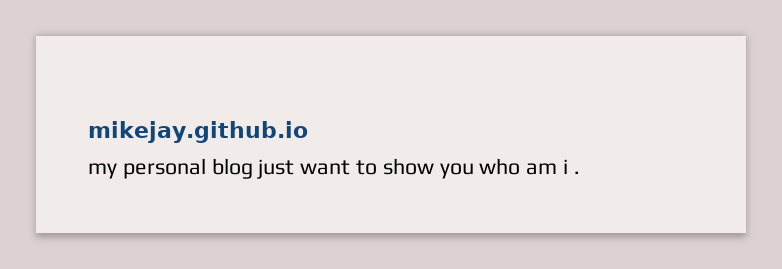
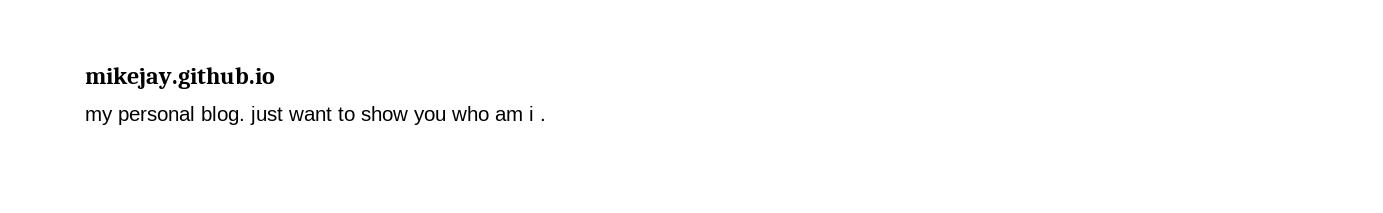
[211,158,253,179] blog -> [201,106,245,125] blog.

